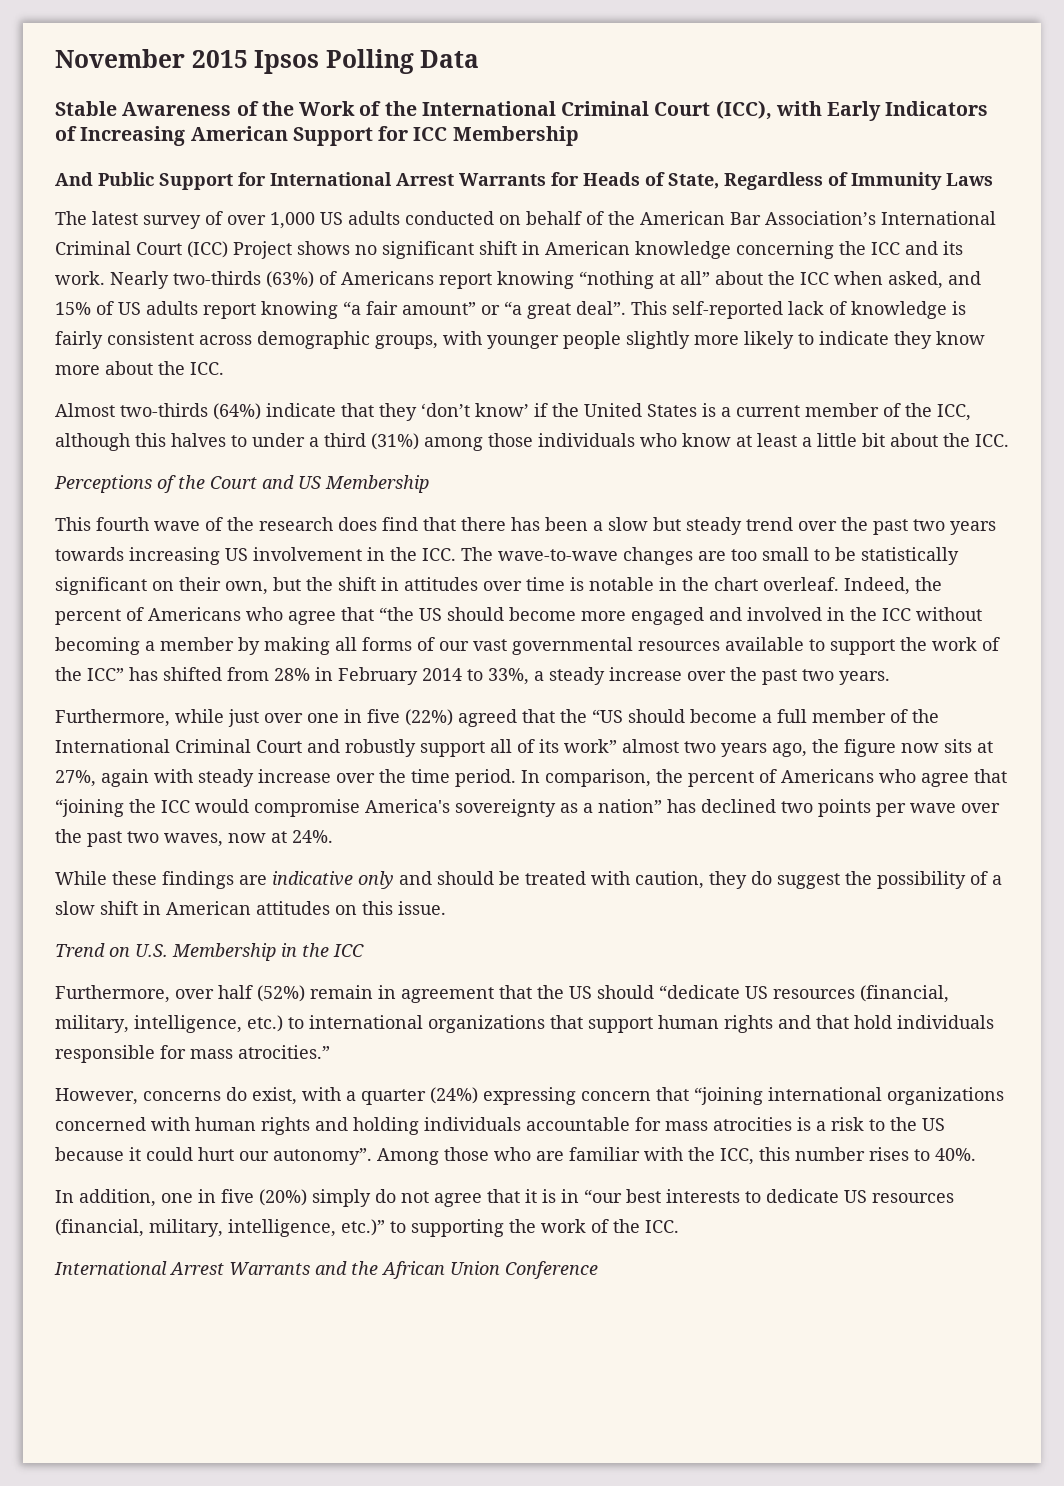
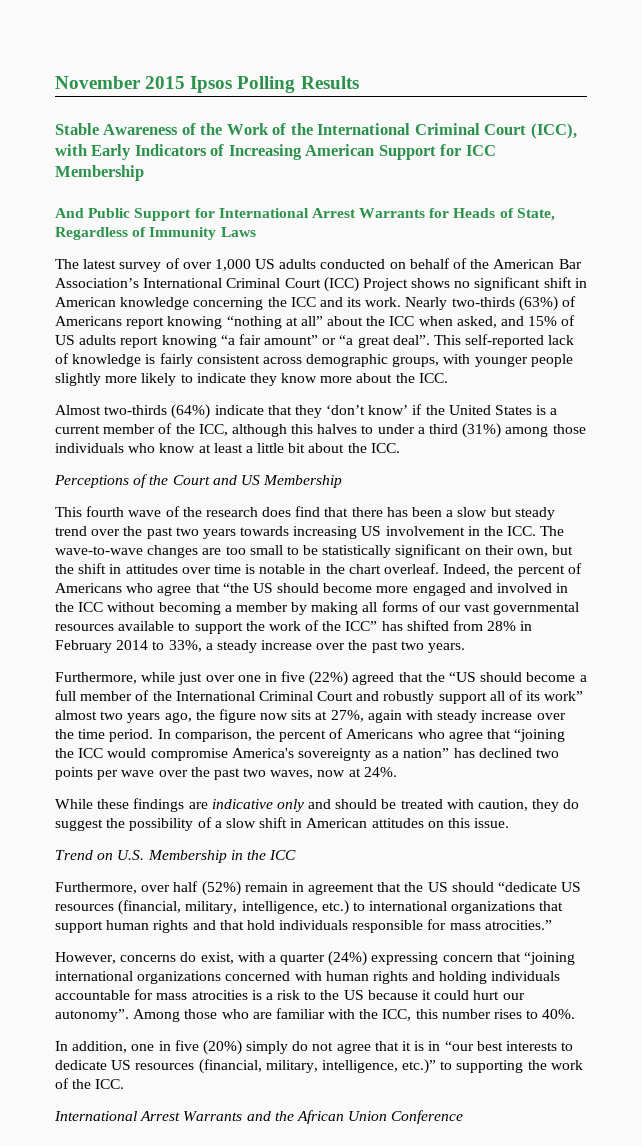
[420,50,480,68] Data -> [300,76,359,89] Results

